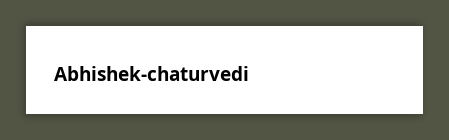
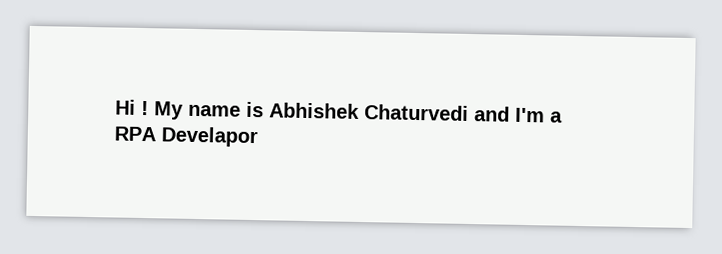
[54,66,249,81] Abhishek-chaturvedi -> [115,99,563,123] [114,126,258,148] Hi ! My name is Abhishek Chaturvedi and I'm a RPA Develapor

